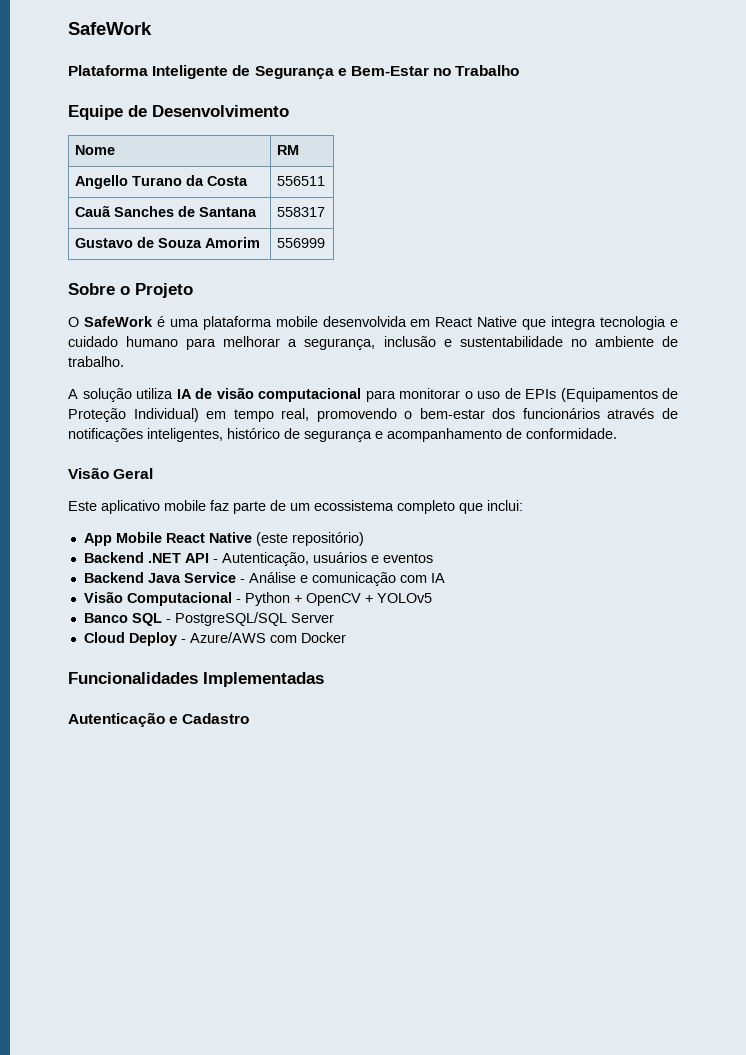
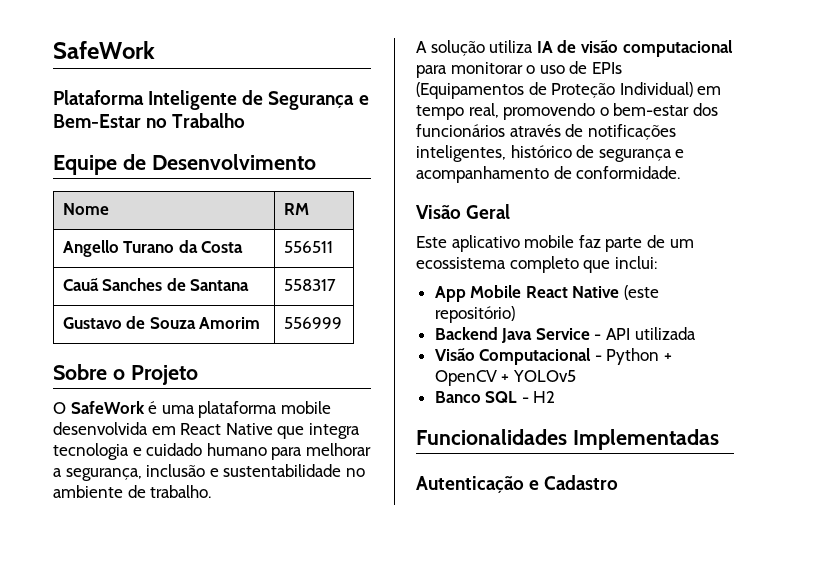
[83,552,433,566] // Backend .NET API - Autenticação, usuários e eventos -> (515, 314) none
[248,572,445,586] Análise e comunicação com IA -> [606,327,696,340] API utilizada
[174,612,334,626] [83,632,346,646] PostgreSQL/SQL Server // Cloud Deploy - Azure/AWS com Docker -> [533,391,556,403] H2

